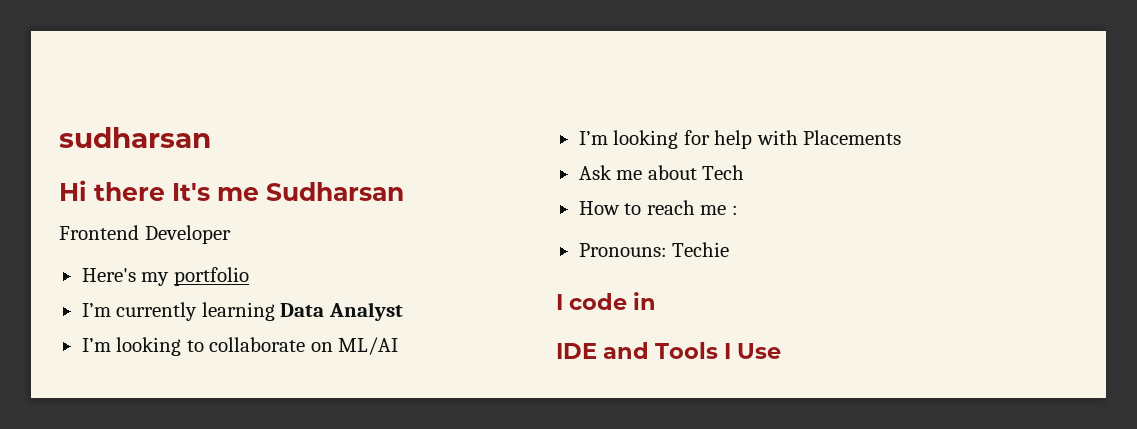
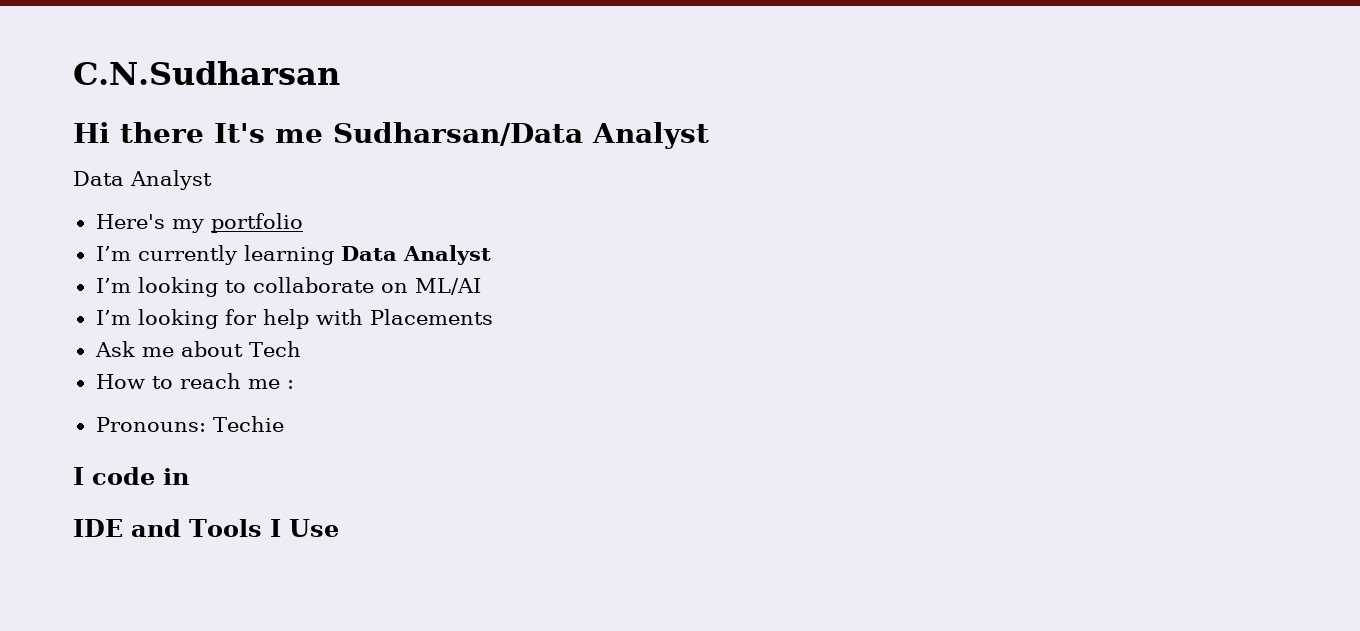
[59,127,211,148] sudharsan -> [73,61,340,85] C.N.Sudharsan
[266,182,404,201] [59,225,231,244] Sudharsan // Frontend Developer -> [333,122,709,149] [73,170,212,190] Sudharsan/Data Analyst // Data Analyst

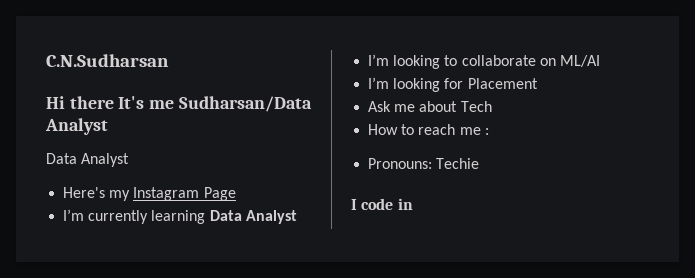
[210,213,303,233] portfolio -> [133,187,236,201] Instagram Page
[262,309,493,329] help with Placements -> [467,78,538,89] Placement
[73,519,339,537] // IDE and Tools I Use -> (413, 204) none

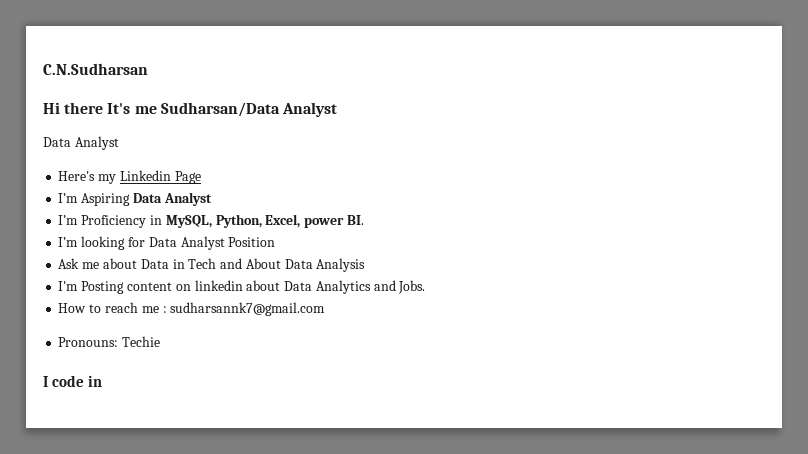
[133,187,200,201] Instagram -> [119,170,171,181] Linkedin
[88,210,206,224] currently learning -> [81,193,131,206] Aspiring
[393,55,600,69] looking to collaborate on ML/AI -> [81,214,364,228] Proficiency in MySQL, Python, Excel, power BI.
[467,78,538,89] Placement -> [148,236,276,250] Data Analyst Position
(458, 106) none -> [140,259,185,269] Data in
(492, 106) none -> [220,258,366,272] [58,280,426,294] and About Data Analysis // I'm Posting content on linkedin about Data Analytics and Jobs.
(489, 131) none -> [170,302,326,316] sudharsannk7@gmail.com

